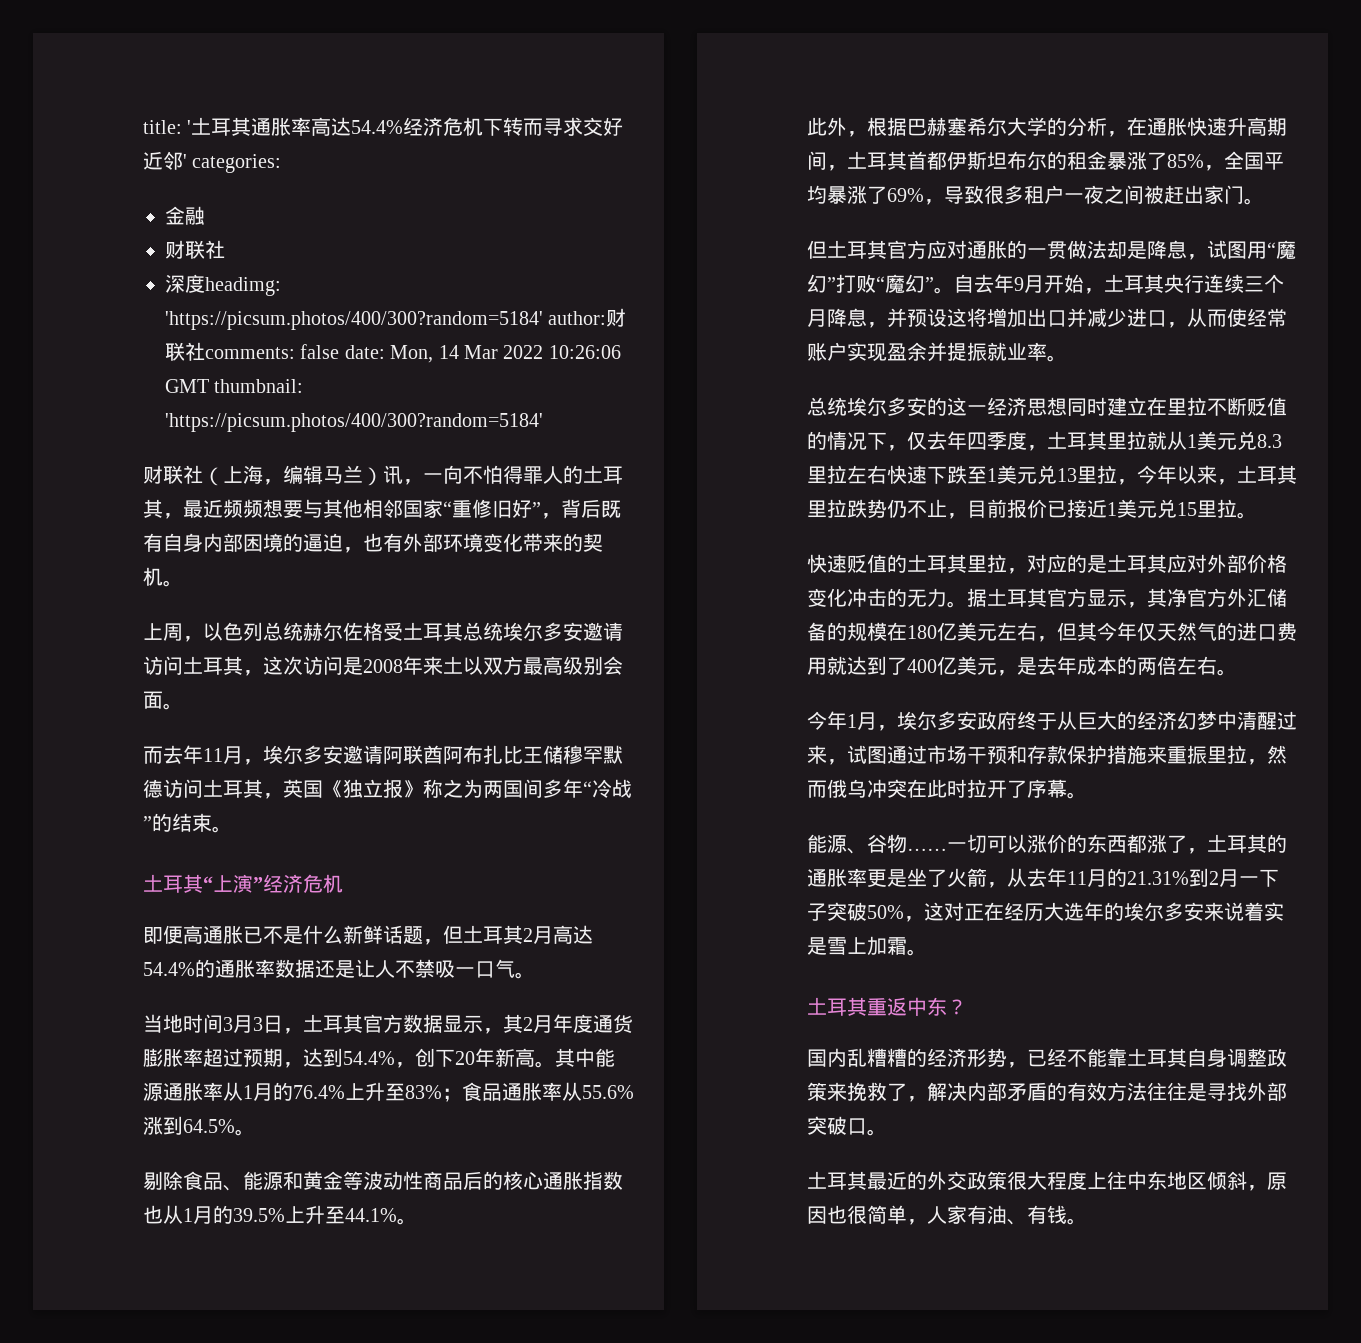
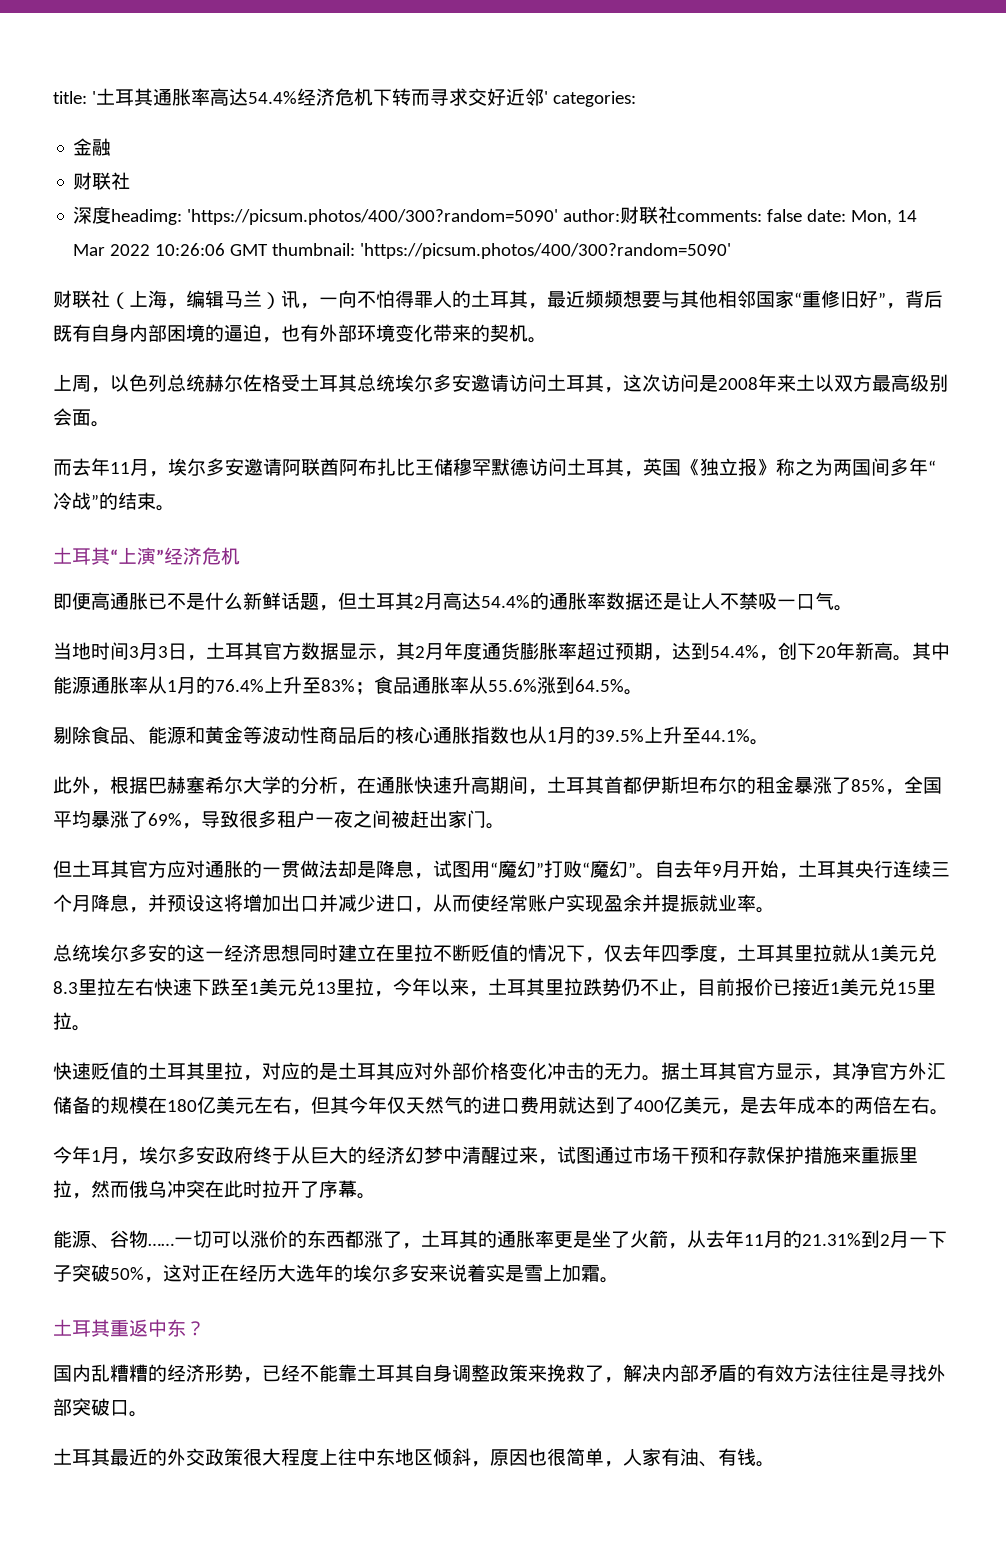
[165,311,543,330] 'https://picsum.photos/400/300?random=5184' -> [187,209,559,225] 'https://picsum.photos/400/300?random=5090'
[165,413,543,432] 'https://picsum.photos/400/300?random=5184' -> [360,243,732,259] 'https://picsum.photos/400/300?random=5090'

